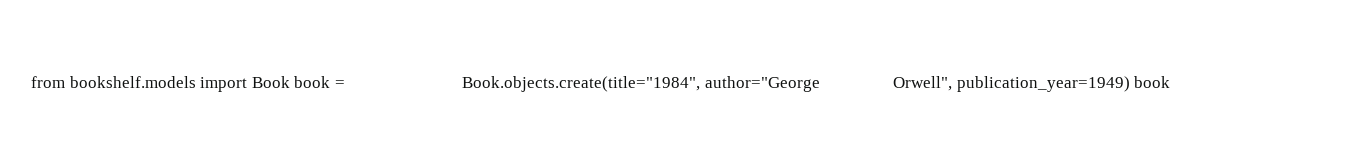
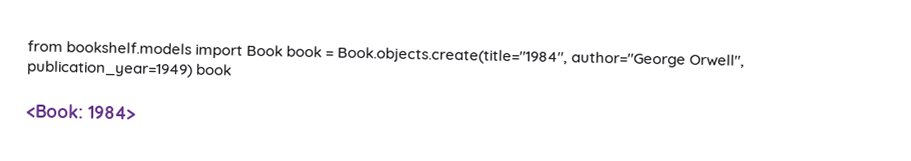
(1171, 82) none -> [26,103,136,120] // <Book: 1984>

